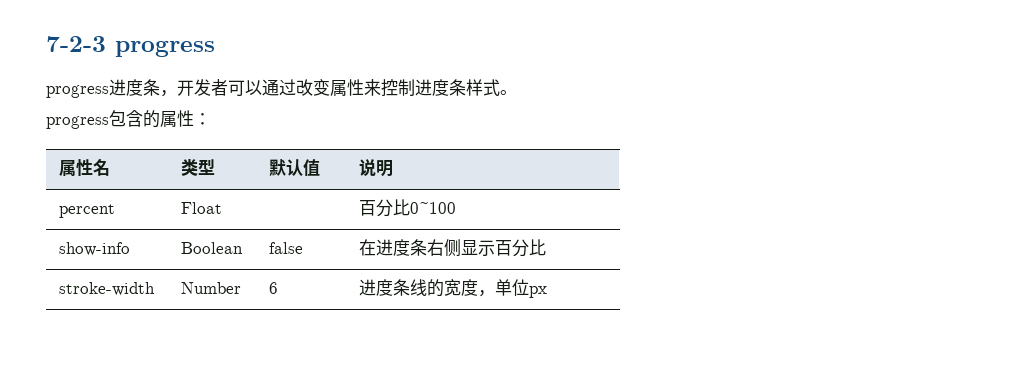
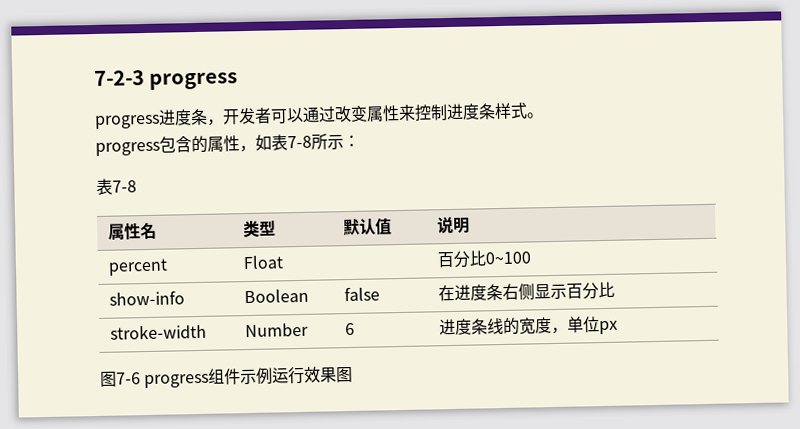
(194, 118) none -> [239,133,344,153] ，如表7-8所示
(211, 119) none -> [96,178,137,195] // 表7-8
(548, 292) none -> [100,366,354,389] // 图7-6 progress组件示例运行效果图

